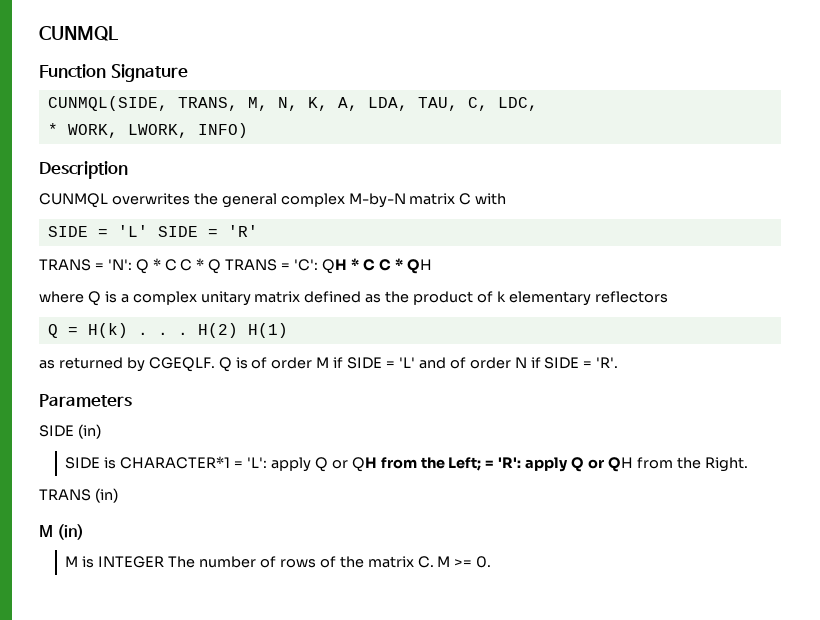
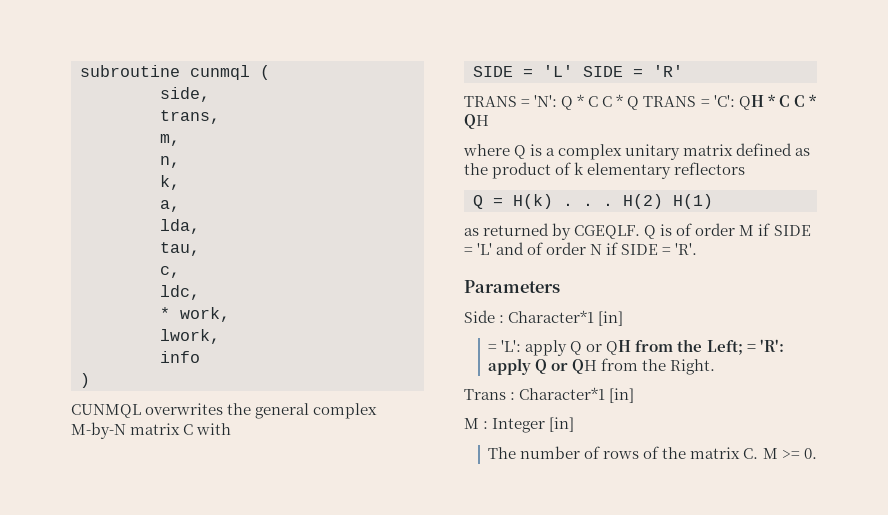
[39,26,118,41] [39,64,188,82] [47,96,538,111] [47,123,248,138] [39,161,128,179] CUNMQL // Function Signature // CUNMQL(SIDE, TRANS, M, N, K, A, LDA, TAU, C, LDC, // * WORK, LWORK, INFO) // Description -> [80,65,270,80] [160,87,210,102] [160,110,220,124] [160,134,180,146] [160,156,180,168] [160,175,180,190] [160,200,180,212] [160,219,200,234] [160,242,200,256] [160,266,180,278] [160,285,200,300] [160,307,230,322] [160,329,220,344] [160,351,200,363] [80,373,90,388] subroutine cunmql ( // side, // trans, // m, // n, // k, // a, // lda, // tau, // c, // ldc, // * work, // lwork, // info // )
[39,424,101,439] [65,456,231,469] SIDE (in) // SIDE is CHARACTER*1 -> [464,310,624,326] Side : Character*1 [in] //
[39,488,118,503] [39,524,85,540] [65,556,165,568] TRANS (in) // M (in) // M is INTEGER -> [464,387,635,403] [464,417,575,433] Trans : Character*1 [in] // M : Integer [in] //

